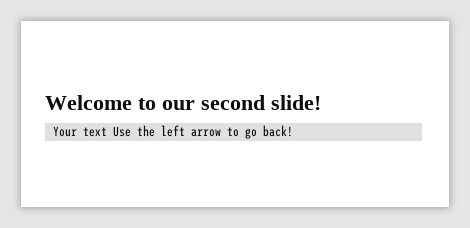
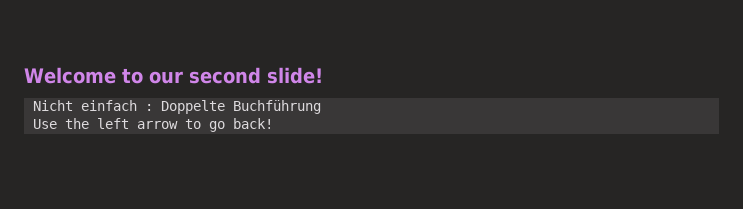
[53,126,108,137] Your text -> [33,100,321,114] Nicht einfach : Doppelte Buchführung //

